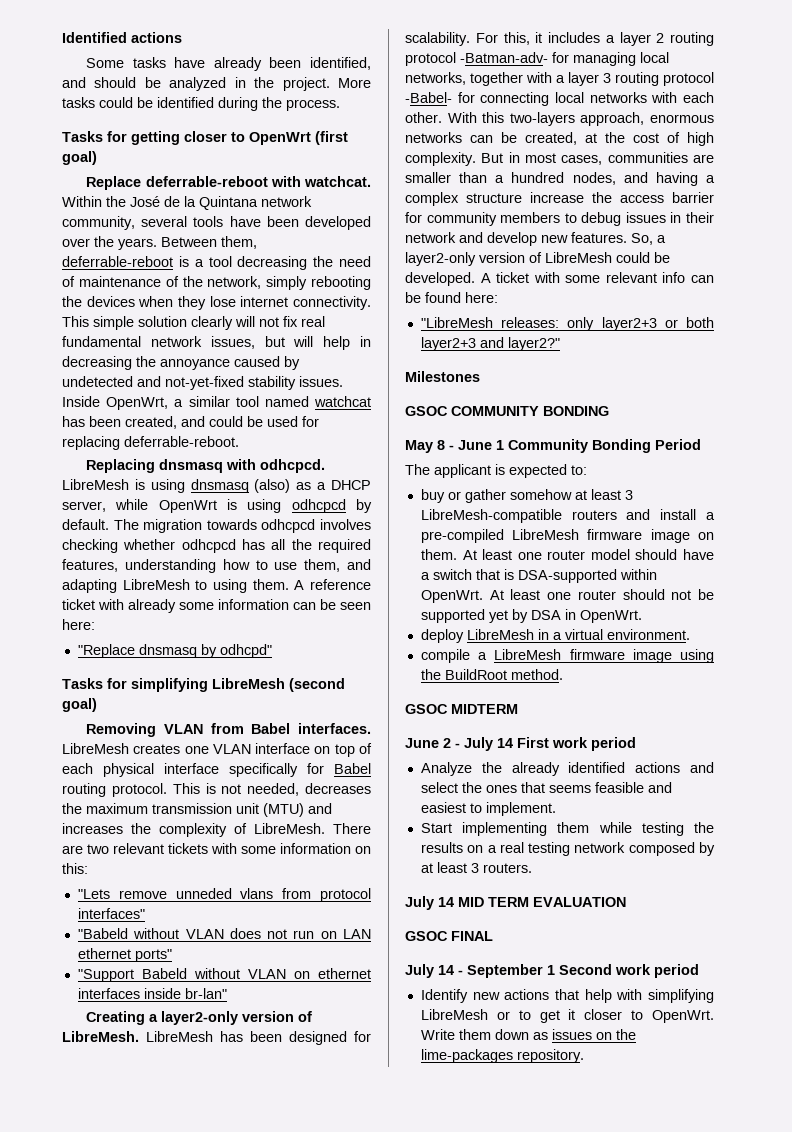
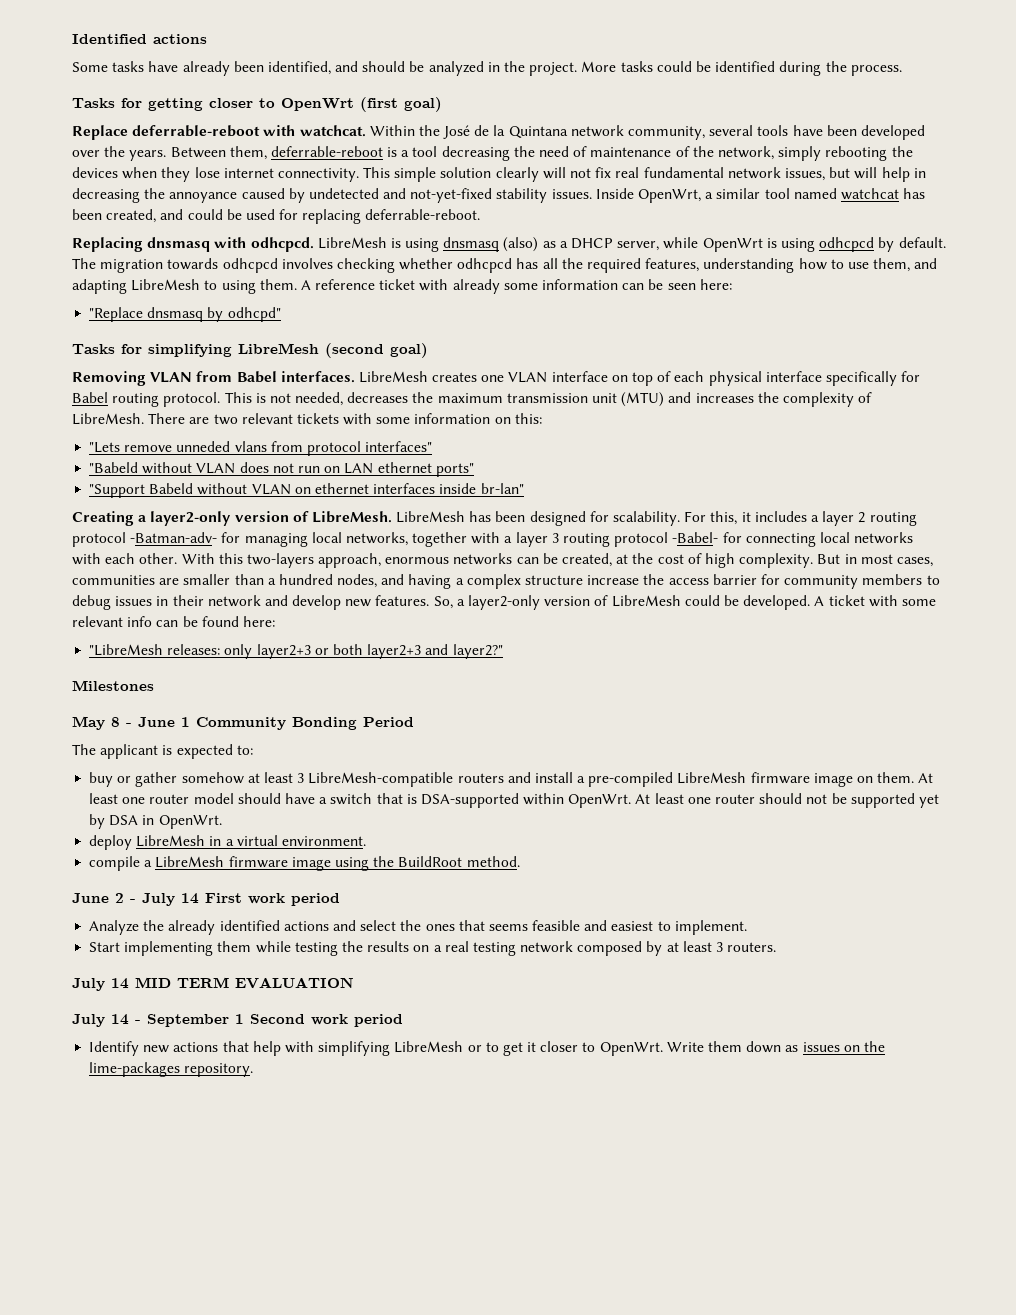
[405,406,609,416] // GSOC COMMUNITY BONDING -> (154, 685) none
[405,704,518,714] // GSOC MIDTERM -> (520, 861) none
[405,931,493,941] // GSOC FINAL -> (354, 983) none

